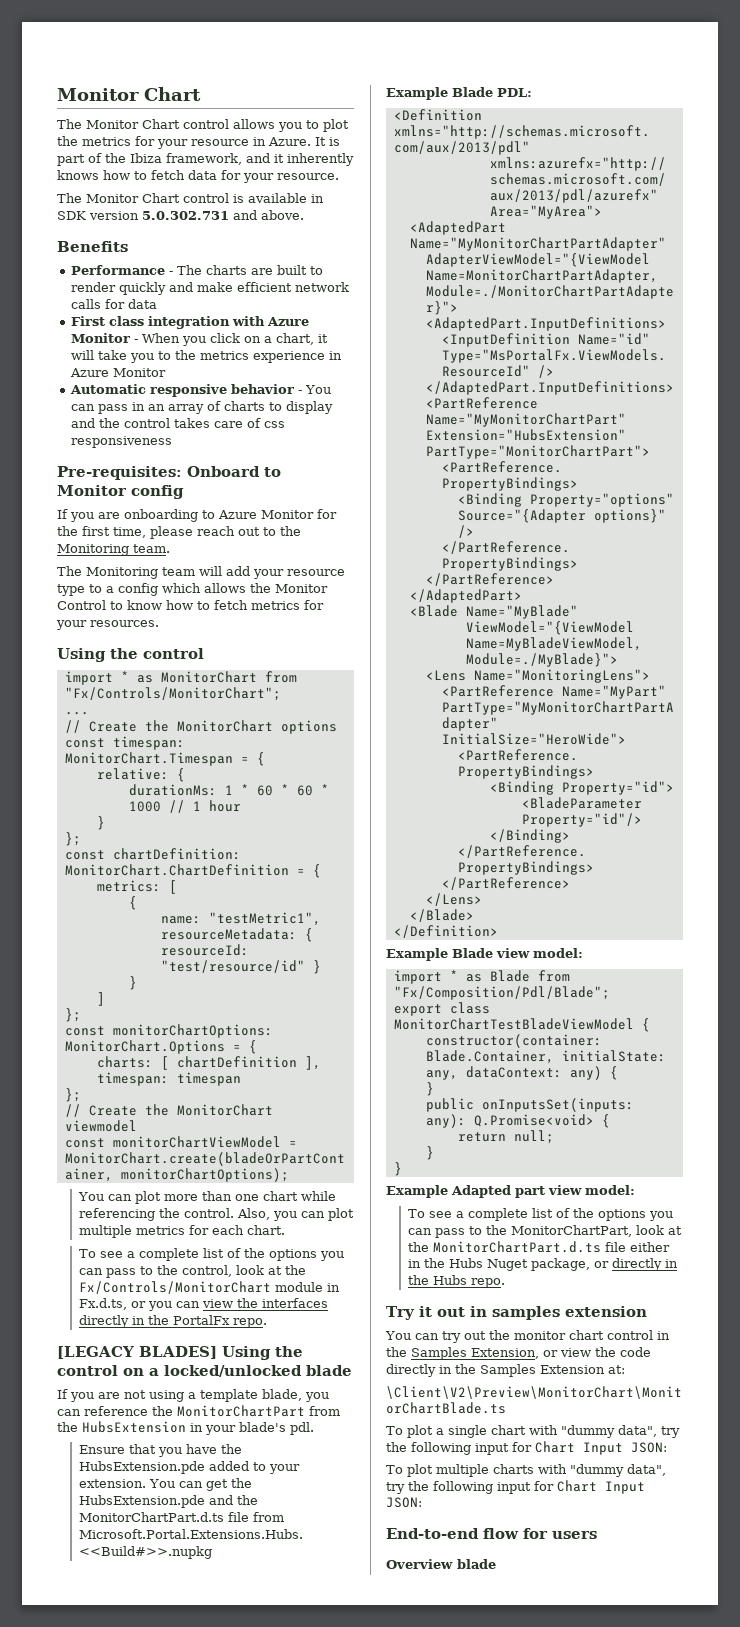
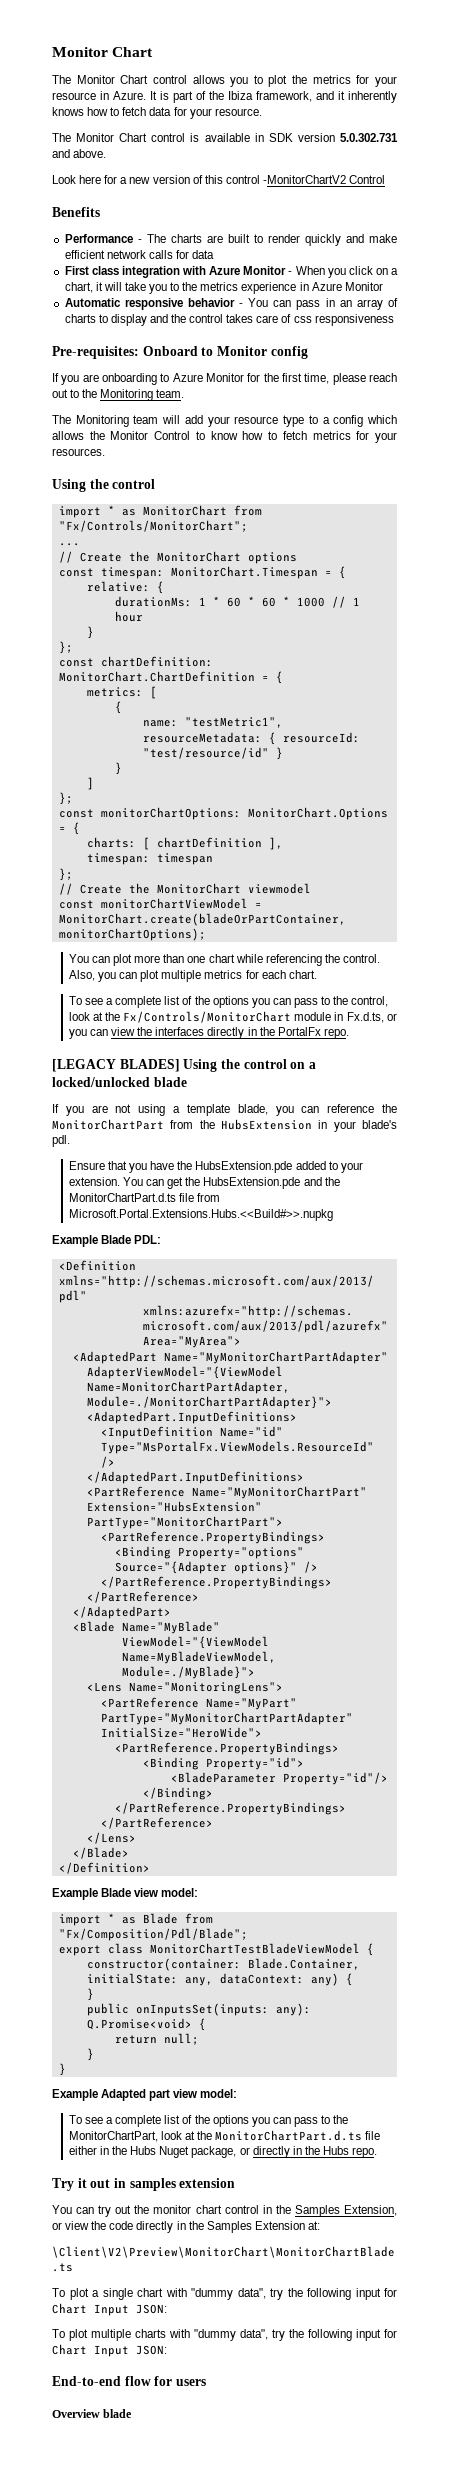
(304, 215) none -> [52,175,386,184] // Look here for a new version of this control -MonitorChartV2 Control

